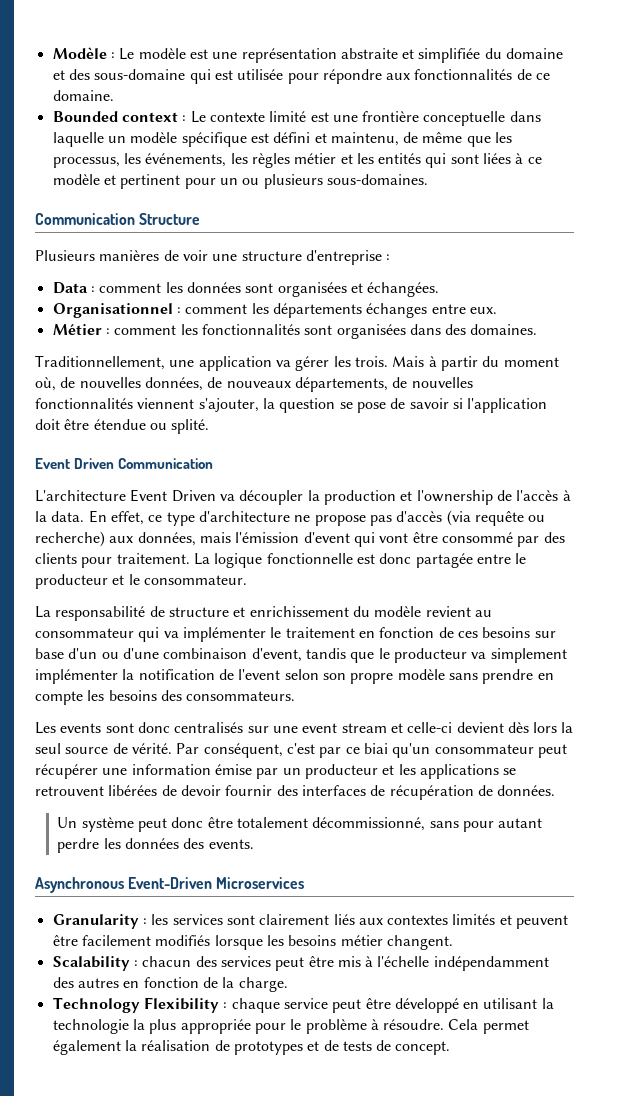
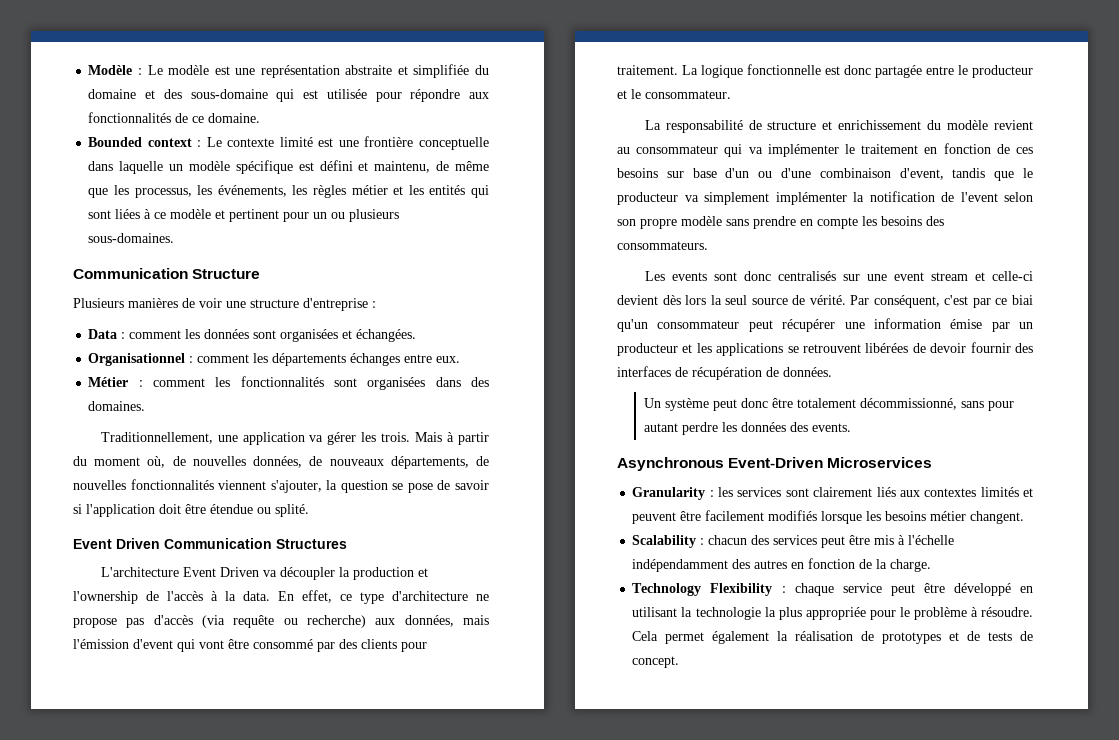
(214, 463) none -> [276,539,347,549] Structures

